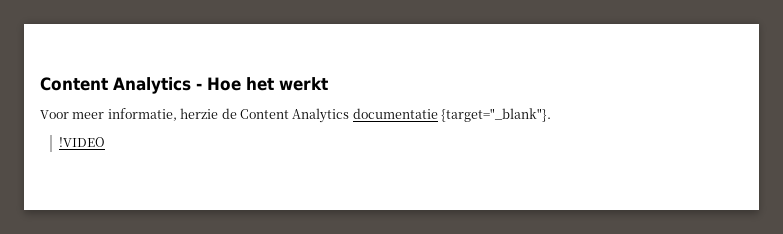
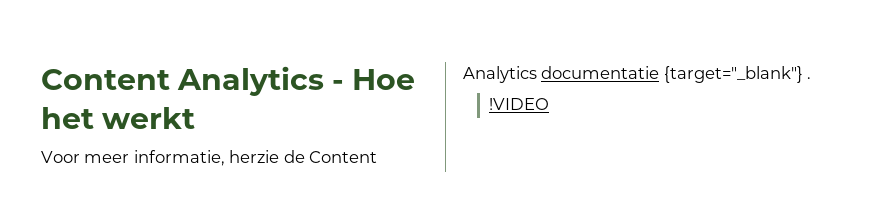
[441,108,551,122] {target="_blank"}. -> [663,66,812,83] {target="_blank"} .

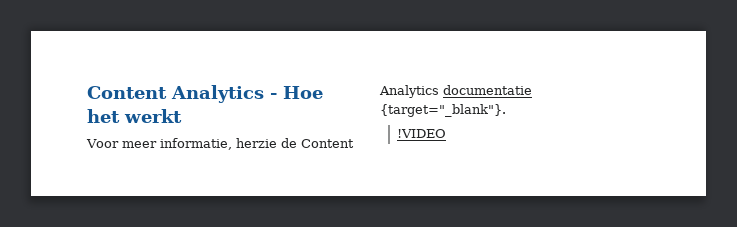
[663,66,812,83] {target="_blank"} . -> [380,104,506,117] {target="_blank"}.

